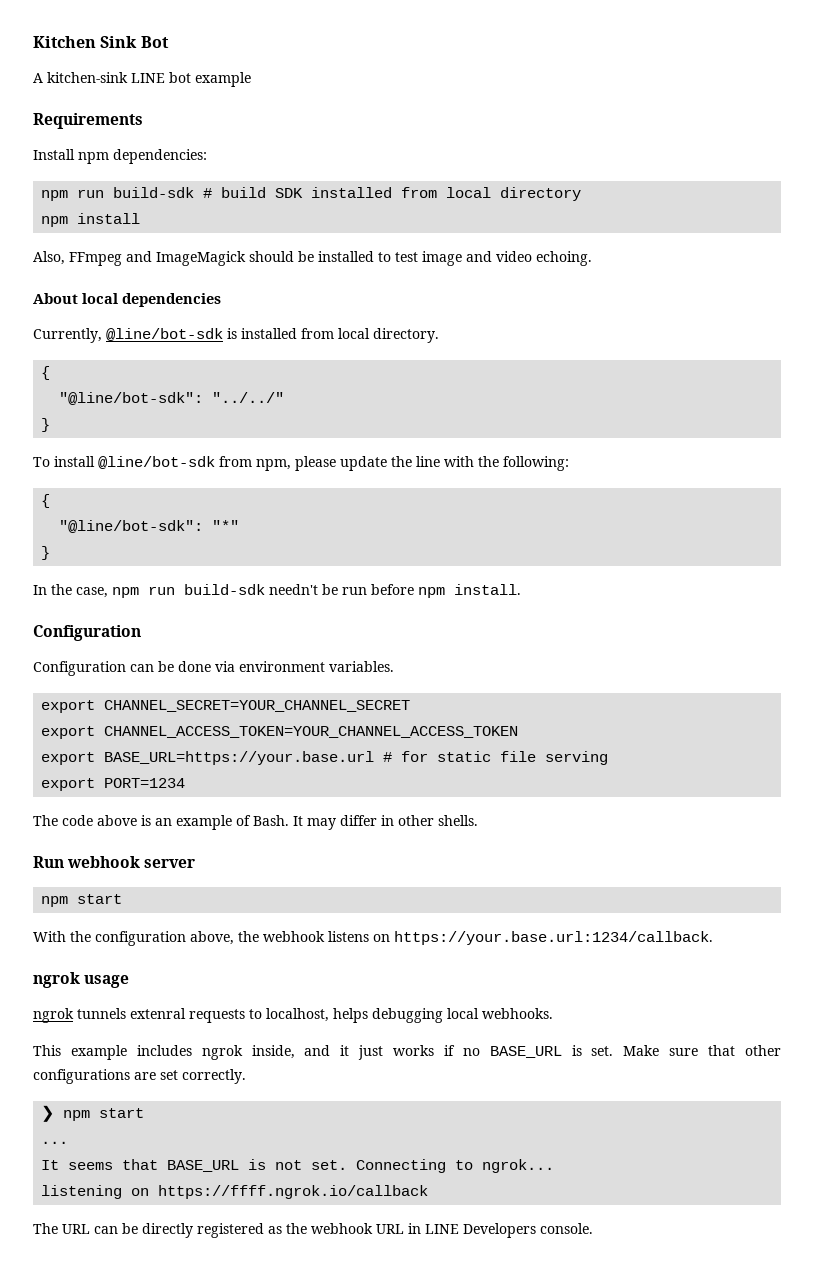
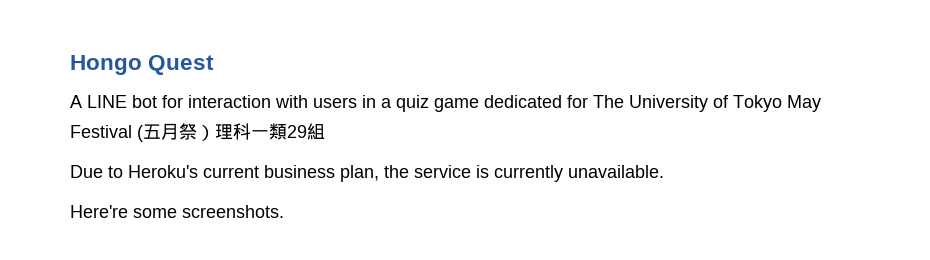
[33,36,169,48] Kitchen Sink Bot -> [70,55,215,75] Hongo Quest
[47,72,128,83] kitchen-sink -> (82, 101) none
[195,72,251,87] [33,113,143,129] [33,149,207,164] [41,187,582,201] [41,213,141,227] [33,251,592,266] [33,293,221,307] [33,328,439,343] [41,366,51,380] [59,392,285,405] [41,418,51,432] [33,456,569,471] [41,494,51,508] [59,520,240,533] [41,546,51,560] [33,584,521,598] [33,625,141,641] [33,661,394,676] [41,700,411,713] [41,726,519,739] [41,751,609,765] [41,778,186,791] [33,815,478,830] [33,856,196,868] [41,894,123,907] [33,931,713,946] [33,972,130,988] [33,1008,553,1023] [33,1045,781,1060] [33,1069,246,1084] [41,1105,145,1122] [41,1141,69,1144] [41,1159,555,1173] [41,1185,429,1199] [33,1223,593,1238] example // Requirements // Install npm dependencies: // npm run build-sdk # build SDK installed from local directory // npm install // Also, FFmpeg and ImageMagick should be installed to test image and video echoing. // About local dependencies // Currently, @line/bot-sdk is installed from local directory. // { // "@line/bot-sdk": "../../" // } // To install @line/bot-sdk from npm, please update the line with the following: // { // "@line/bot-sdk": "*" // } // In the case, npm run build-sdk needn't be run before npm install. // Configuration // Configuration can be done via environment variables. // export CHANNEL_SECRET=YOUR_CHANNEL_SECRET // export CHANNEL_ACCESS_TOKEN=YOUR_CHANNEL_ACCESS_TOKEN // export BASE_URL=https://your.base.url # for static file serving // export PORT=1234 // The code above is an example of Bash. It may differ in other shells. // Run webhook server // npm start // With the configuration above, the webhook listens on https://your.base.url:1234/callback. // ngrok usage // ngrok tunnels extenral requests to localhost, helps debugging local webhooks. // This example includes ngrok inside, and it just works if no BASE_URL is set. Make sure that other configurations are set correctly. // ❯ npm start // ... // It seems that BASE_URL is not set. Connecting to ngrok... // listening on https://ffff.ngrok.io/callback // The URL can be directly registered as the webhook URL in LINE Developers console. -> [162,95,821,112] [70,123,325,142] [70,165,664,182] [70,205,284,218] for interaction with users in a quiz game dedicated for The University of Tokyo May Festival (五月祭）理科一類29組 // Due to Heroku's current business plan, the service is currently unavailable. // Here're some screenshots.

